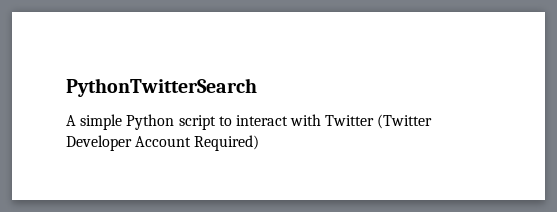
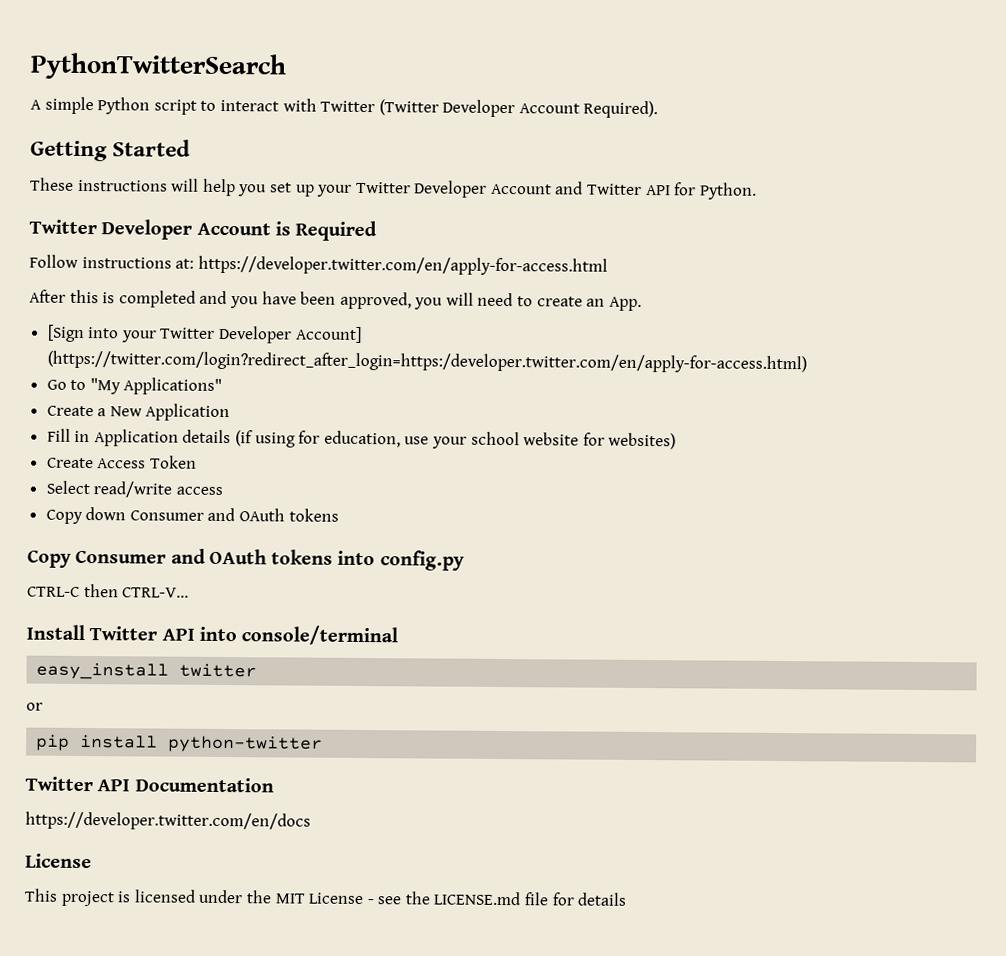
[194,135,260,151] Required) -> [583,100,659,119] [30,139,192,162] [30,177,757,200] [29,219,378,242] [29,254,608,276] [29,289,642,311] [46,324,362,344] [46,350,807,374] [46,377,223,395] [46,403,231,422] [46,428,677,450] [46,455,197,469] [45,480,223,498] [45,507,339,524] [27,548,465,571] [27,583,190,598] [26,624,399,646] [36,662,258,680] [26,702,43,711] [36,734,324,753] [25,776,274,793] [25,811,311,831] [25,853,92,869] [24,888,628,907] Required). // Getting Started // These instructions will help you set up your Twitter Developer Account and Twitter API for Python. // Twitter Developer Account is Required // Follow instructions at: https://developer.twitter.com/en/apply-for-access.html // After this is completed and you have been approved, you will need to create an App. // [Sign into your Twitter Developer Account] (https://twitter.com/login?redirect_after_login=https:/developer.twitter.com/en/apply-for-access.html) // Go to "My Applications" // Create a New Application // Fill in Application details (if using for education, use your school website for websites) // Create Access Token // Select read/write access // Copy down Consumer and OAuth tokens // Copy Consumer and OAuth tokens into config.py // CTRL-C then CTRL-V... // Install Twitter API into console/terminal // easy_install twitter // or // pip install python-twitter // Twitter API Documentation // https://developer.twitter.com/en/docs // License // This project is licensed under the MIT License - see the LICENSE.md file for details

